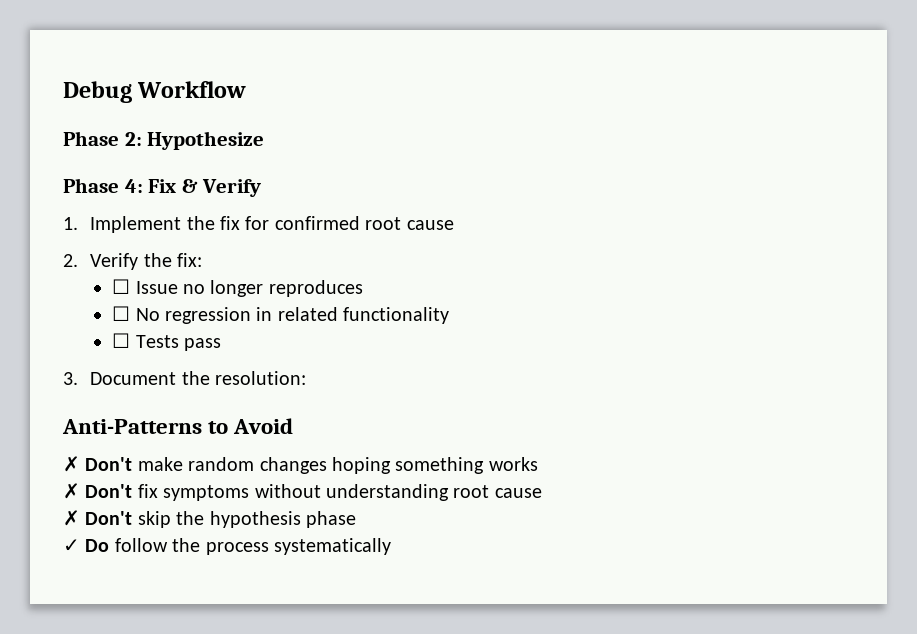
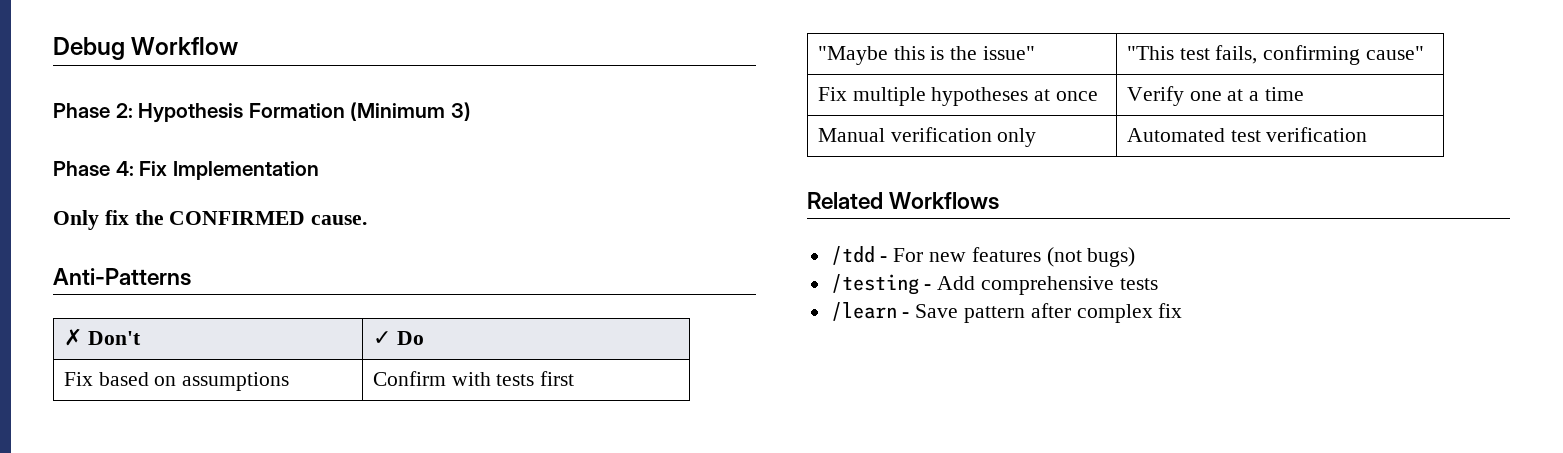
[147,131,265,150] Hypothesize -> [138,102,471,123] Hypothesis Formation (Minimum 3)
[181,179,262,197] [63,216,454,233] [63,253,203,270] [112,279,363,297] [112,306,450,324] [112,333,222,351] [63,371,307,385] & Verify // 1. Implement the fix for confirmed root cause // 2. Verify the fix: // ☐ Issue no longer reproduces // ☐ No regression in related functionality // ☐ Tests pass // 3. Document the resolution: -> [172,161,319,180] [53,210,368,230] Implementation // Only fix the CONFIRMED cause.
[208,418,294,434] [63,456,538,474] [63,483,542,501] [63,510,356,528] [63,538,391,555] to Avoid // ✗ Don't make random changes hoping something works // ✗ Don't fix symptoms without understanding root cause // ✗ Don't skip the hypothesis phase // ✓ Do follow the process systematically -> [63,328,141,346] [372,331,424,345] [63,372,290,391] [372,371,575,386] [817,46,1035,65] [1126,45,1424,65] [817,87,1098,106] [1126,86,1304,106] [817,127,1037,147] [1126,127,1368,142] [807,192,1000,210] [830,246,1136,267] [830,274,1158,295] [830,302,1183,323] // ✗ Don't | ✓ Do // Fix based on assumptions | Confirm with tests first // "Maybe this is the issue" | "This test fails, confirming cause" // Fix multiple hypotheses at once | Verify one at a time // Manual verification only | Automated test verification // Related Workflows // /tdd - For new features (not bugs) // /testing - Add comprehensive tests // /learn - Save pattern after complex fix

